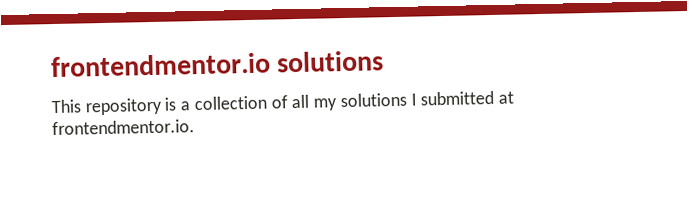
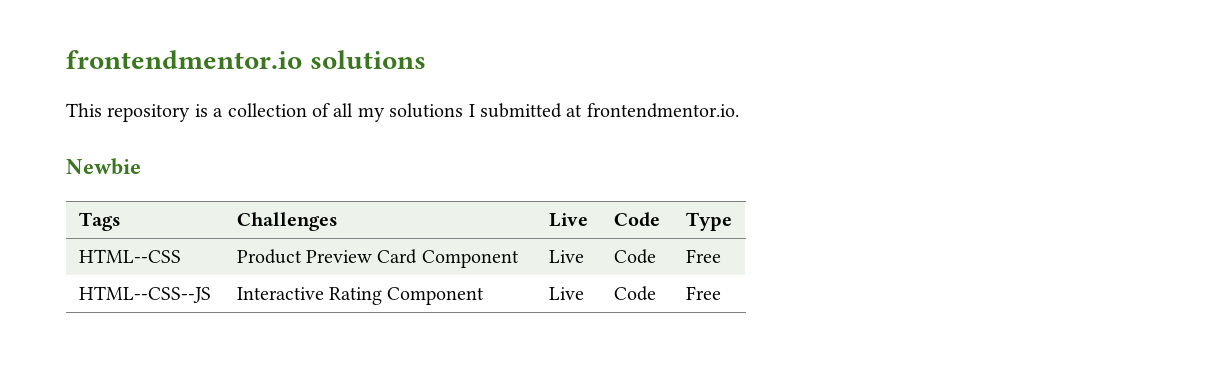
(195, 127) none -> [66,158,141,175] [78,212,121,231] [236,212,338,231] [548,213,588,227] [613,212,660,227] [685,212,732,231] [78,249,181,263] [236,249,519,268] [548,250,584,263] [613,249,656,264] [685,249,721,263] [78,286,211,303] [236,287,485,305] [548,287,584,300] [613,286,656,301] [685,286,721,300] // Newbie // Tags | Challenges | Live | Code | Type // HTML--CSS | Product Preview Card Component | Live | Code | Free // HTML--CSS--JS | Interactive Rating Component | Live | Code | Free

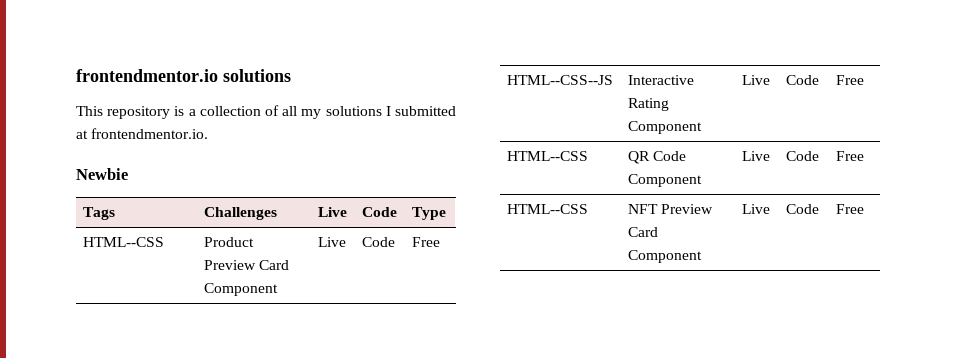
(721, 293) none -> [507,151,589,161] [628,151,687,164] [628,174,703,187] [742,151,771,161] [786,151,820,161] [836,151,865,161] [507,204,589,214] [628,204,714,214] [628,227,659,237] [628,250,703,263] [742,204,771,214] [786,204,820,214] [836,204,865,214] // HTML--CSS | QR Code Component | Live | Code | Free // HTML--CSS | NFT Preview Card Component | Live | Code | Free

